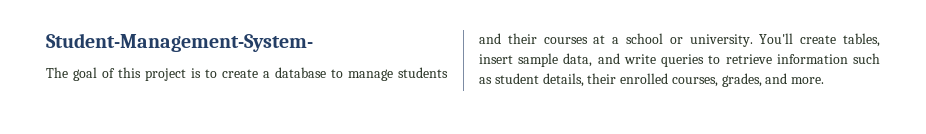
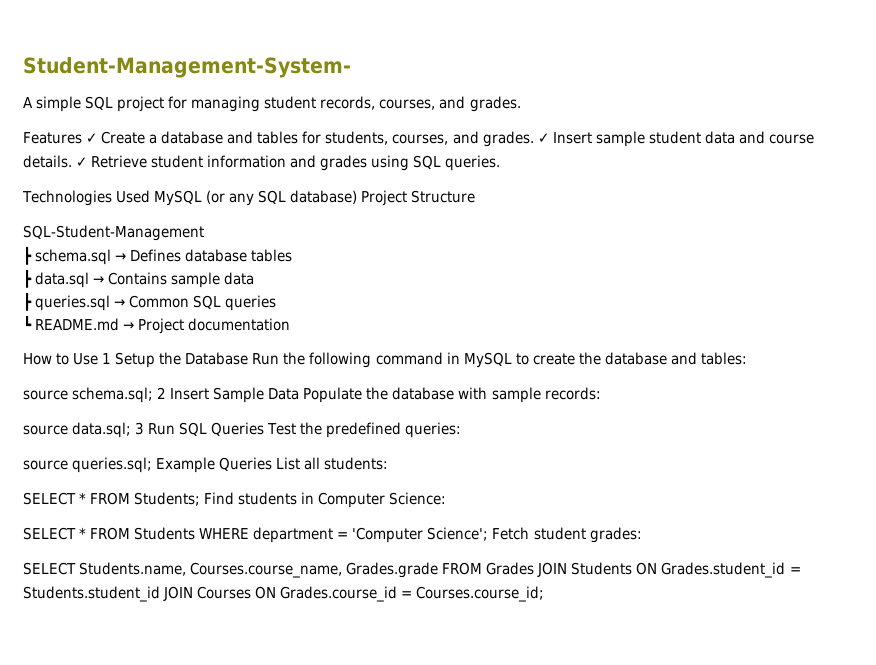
[46,67,448,81] [479,33,880,47] [479,53,880,67] [479,73,825,87] The goal of this project is to create a database to manage students and their courses at a school or university. You'll create tables, insert sample data, and write queries to retrieve information such as student details, their enrolled courses, grades, and more. -> [23,96,521,112] [23,131,814,147] [23,155,501,171] [22,190,476,206] [23,225,204,241] [23,246,293,265] [23,269,255,288] [23,292,277,311] [23,315,291,334] [23,352,747,368] [23,387,601,403] [23,422,462,438] [23,457,389,473] [23,492,447,508] [23,527,642,543] [23,562,801,578] [23,586,545,602] A simple SQL project for managing student records, courses, and grades. // Features ✓ Create a database and tables for students, courses, and grades. ✓ Insert sample student data and course details. ✓ Retrieve student information and grades using SQL queries. // Technologies Used MySQL (or any SQL database) Project Structure // SQL-Student-Management // ┣ schema.sql → Defines database tables // ┣ data.sql → Contains sample data // ┣ queries.sql → Common SQL queries // ┗ README.md → Project documentation // How to Use 1 Setup the Database Run the following command in MySQL to create the database and tables: // source schema.sql; 2 Insert Sample Data Populate the database with sample records: // source data.sql; 3 Run SQL Queries Test the predefined queries: // source queries.sql; Example Queries List all students: // SELECT * FROM Students; Find students in Computer Science: // SELECT * FROM Students WHERE department = 'Computer Science'; Fetch student grades: // SELECT Students.name, Courses.course_name, Grades.grade FROM Grades JOIN Students ON Grades.student_id = Students.student_id JOIN Courses ON Grades.course_id = Courses.course_id;

